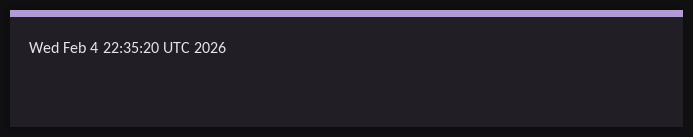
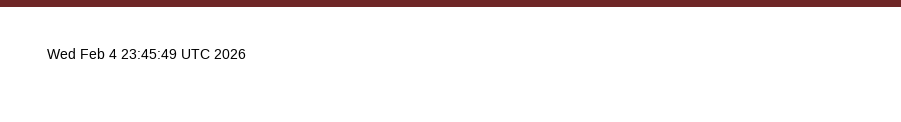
[102,42,159,53] 22:35:20 -> [121,49,177,59] 23:45:49

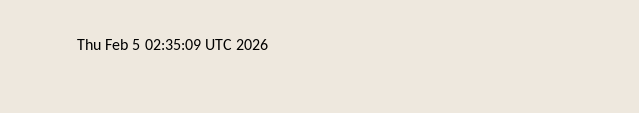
[47,48,177,59] Wed Feb 4 23:45:49 -> [77,39,201,50] Thu Feb 5 02:35:09

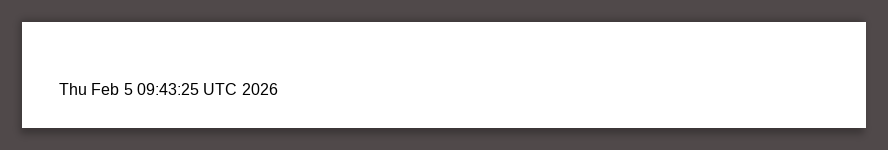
[144,39,201,50] 02:35:09 -> [136,83,199,95] 09:43:25

